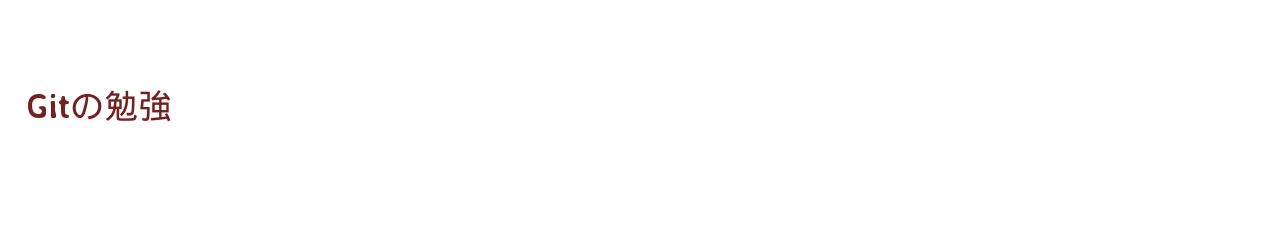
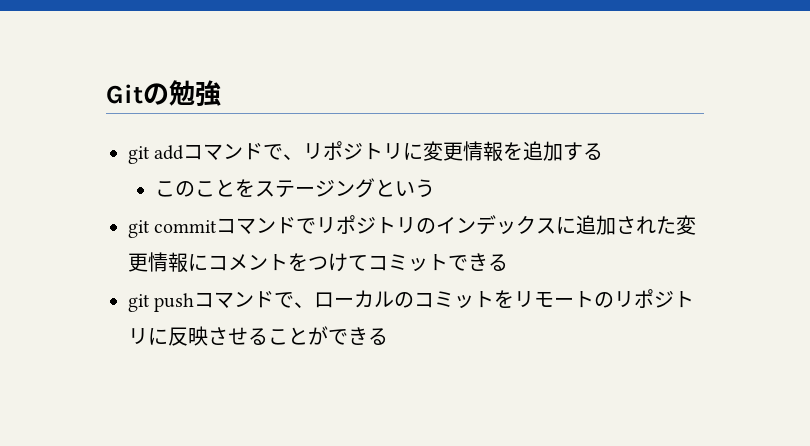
(172, 106) none -> [128,141,604,164] [154,178,435,198] [128,215,697,238] [128,252,508,273] [128,289,695,312] [128,326,388,346] // git addコマンドで、リポジトリに変更情報を追加する // このことをステージングという // git commitコマンドでリポジトリのインデックスに追加された変更情報にコメントをつけてコミットできる // git pushコマンドで、ローカルのコミットをリモートのリポジトリに反映させることができる

